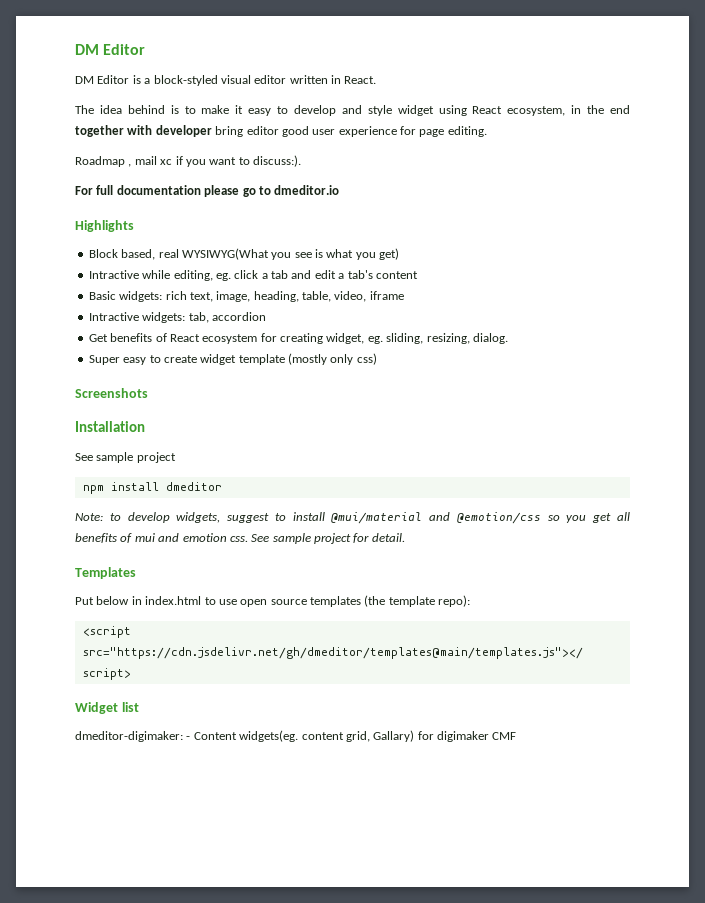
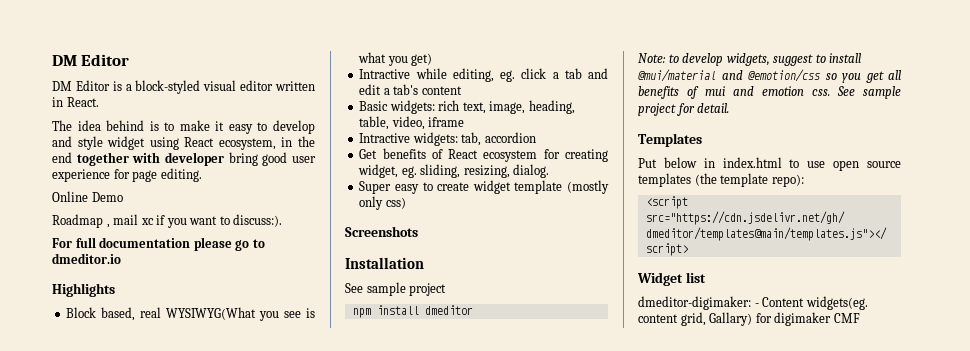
[246,126,279,135] editor -> (258, 159) none
(487, 131) none -> [52,191,123,202] // Online Demo

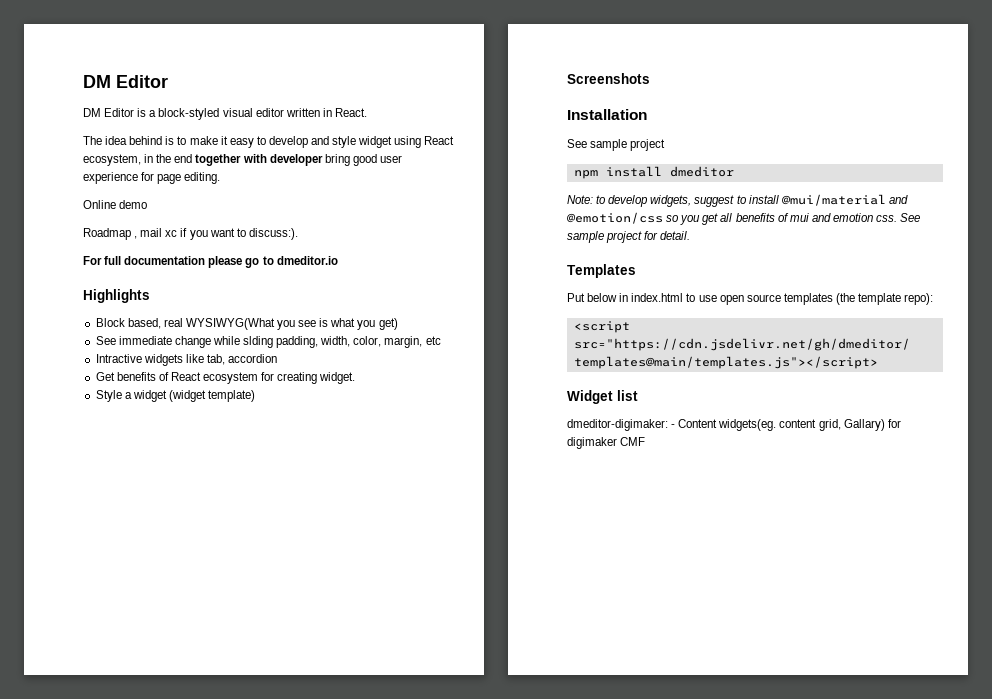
[91,192,123,202] Demo -> [119,200,148,209] demo
[359,68,608,82] [359,84,462,95] [359,100,575,114] [359,116,465,130] [359,132,458,146] Intractive while editing, eg. click a tab and edit a tab's content // Basic widgets: rich text, image, heading, table, video, iframe // Intractive widgets: -> [95,336,441,348] [95,354,204,366] See immediate change while slding padding, width, color, margin, etc // Intractive widgets like
[358,164,550,178] [359,180,609,194] [359,196,406,210] widget, eg. sliding, resizing, dialog. // Super easy to create widget template (mostly only css) -> [319,372,356,384] [95,390,256,402] widget. // Style a widget (widget template)

